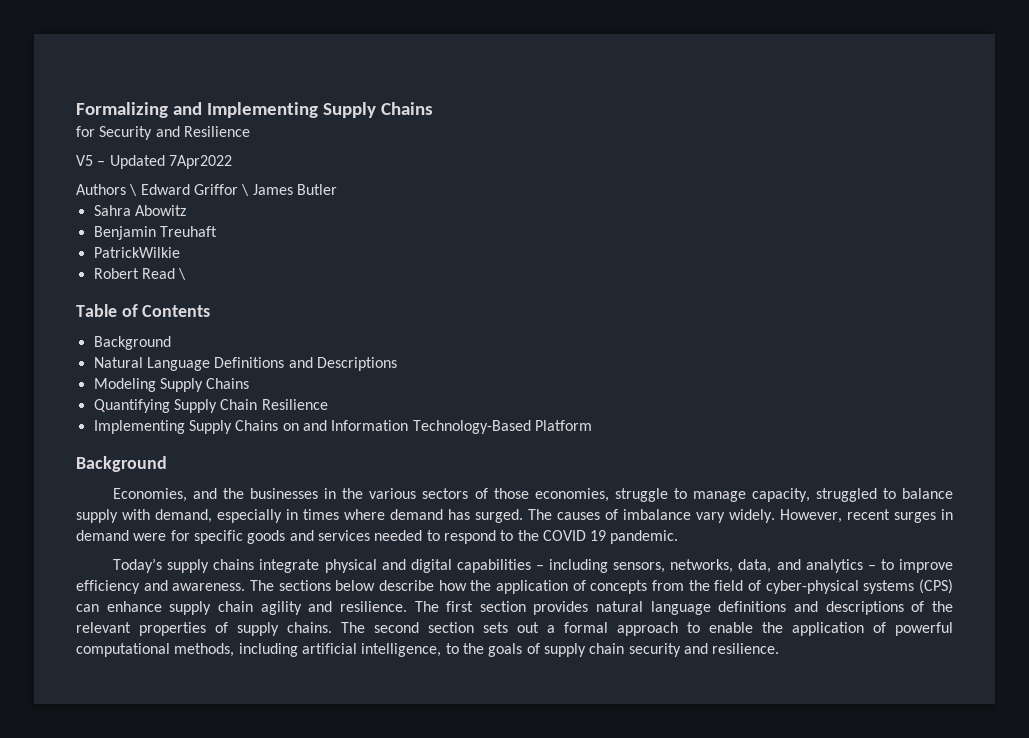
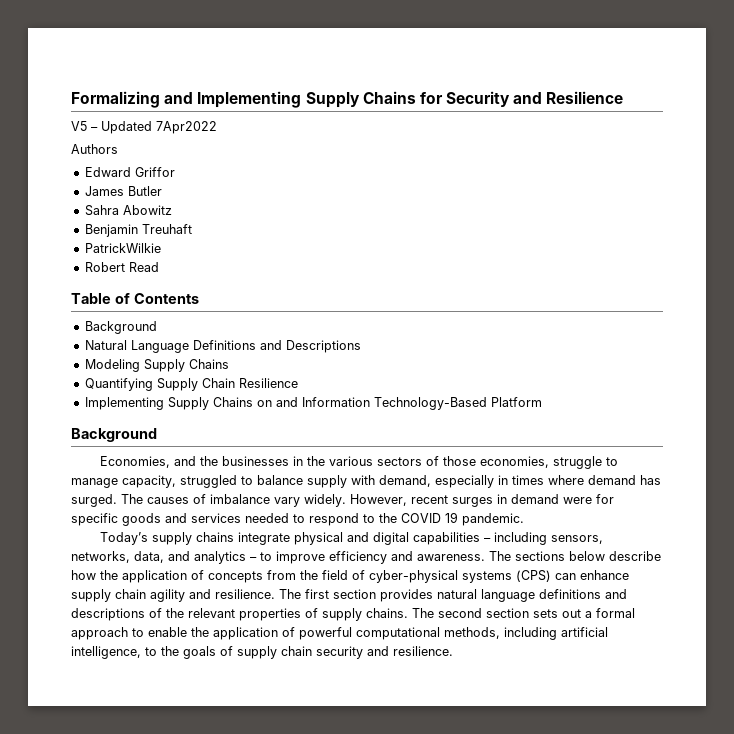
(433, 108) // -> (416, 97) none
[129,184,138,196] \ -> (118, 149) //
[241,184,250,196] \ -> (175, 172) //
[178,268,187,280] \ -> (159, 267) none

